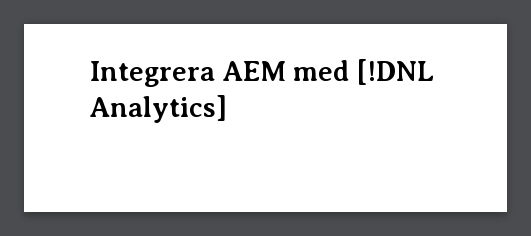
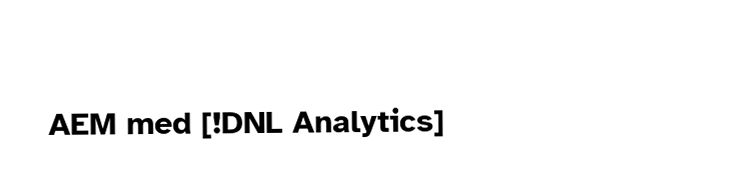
[90,61,215,87] Integrera -> (48, 124) none

